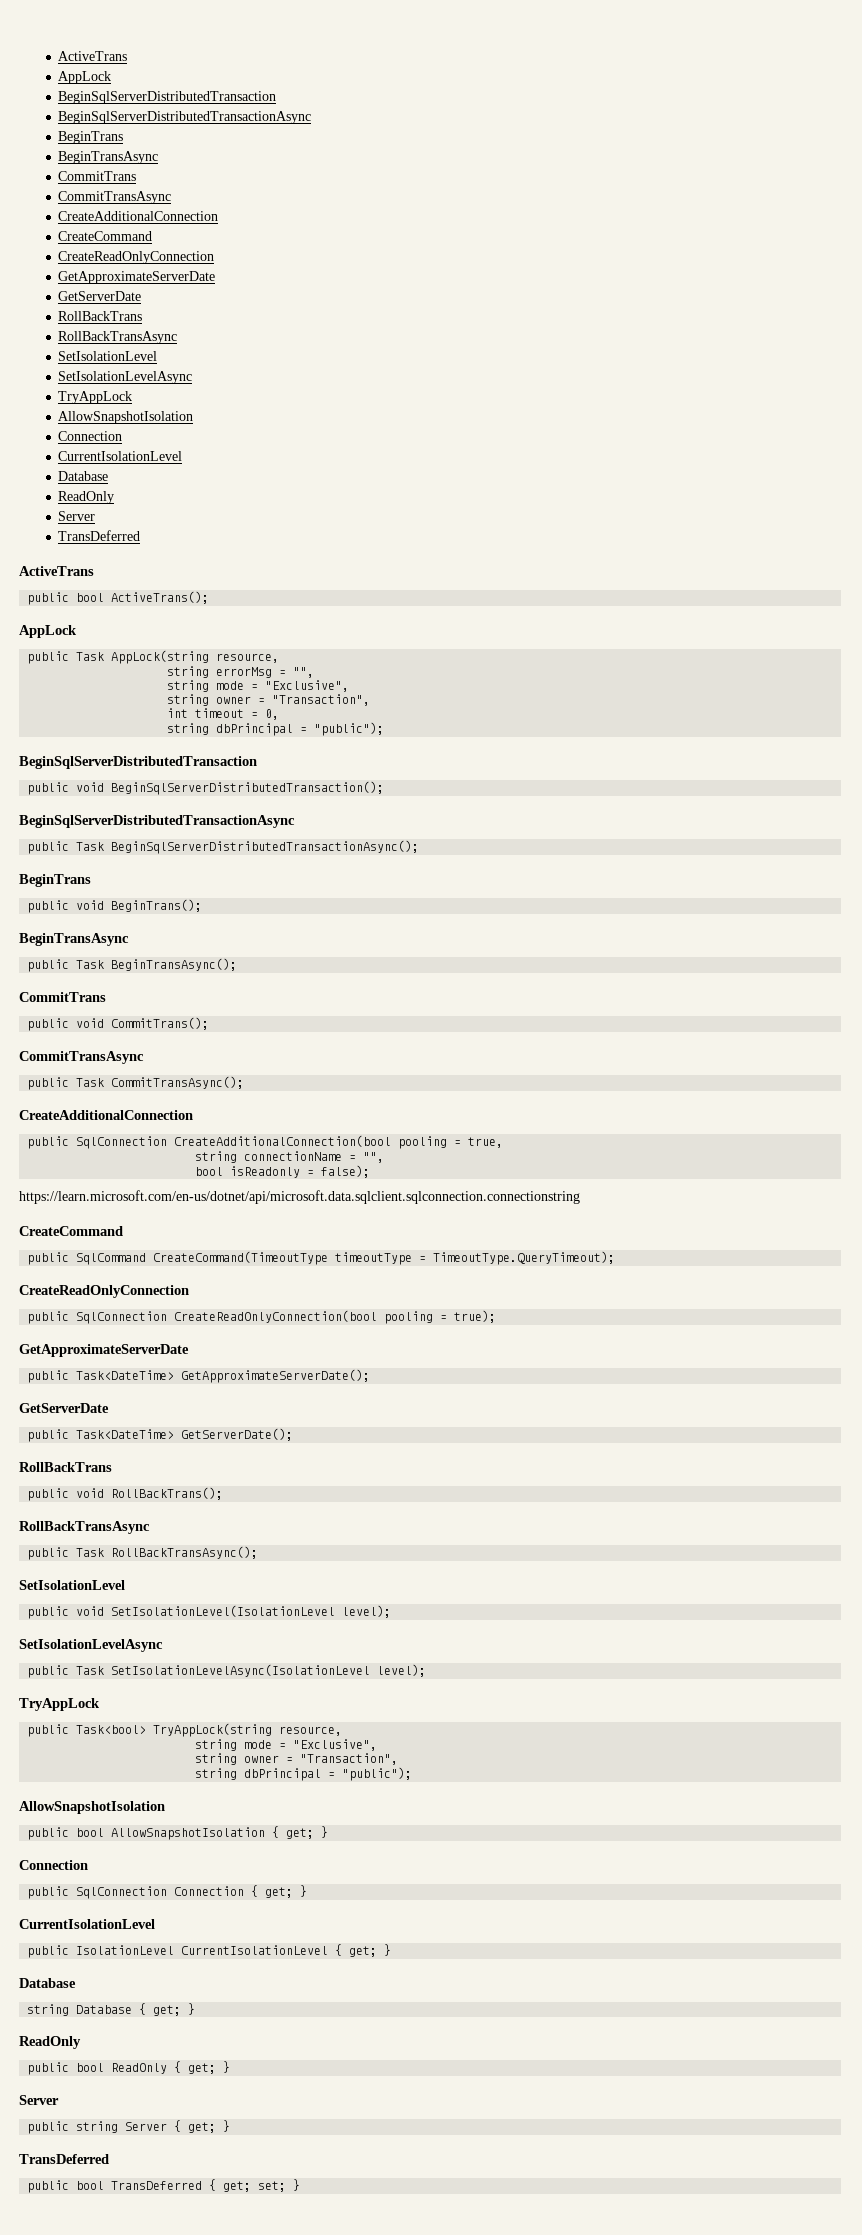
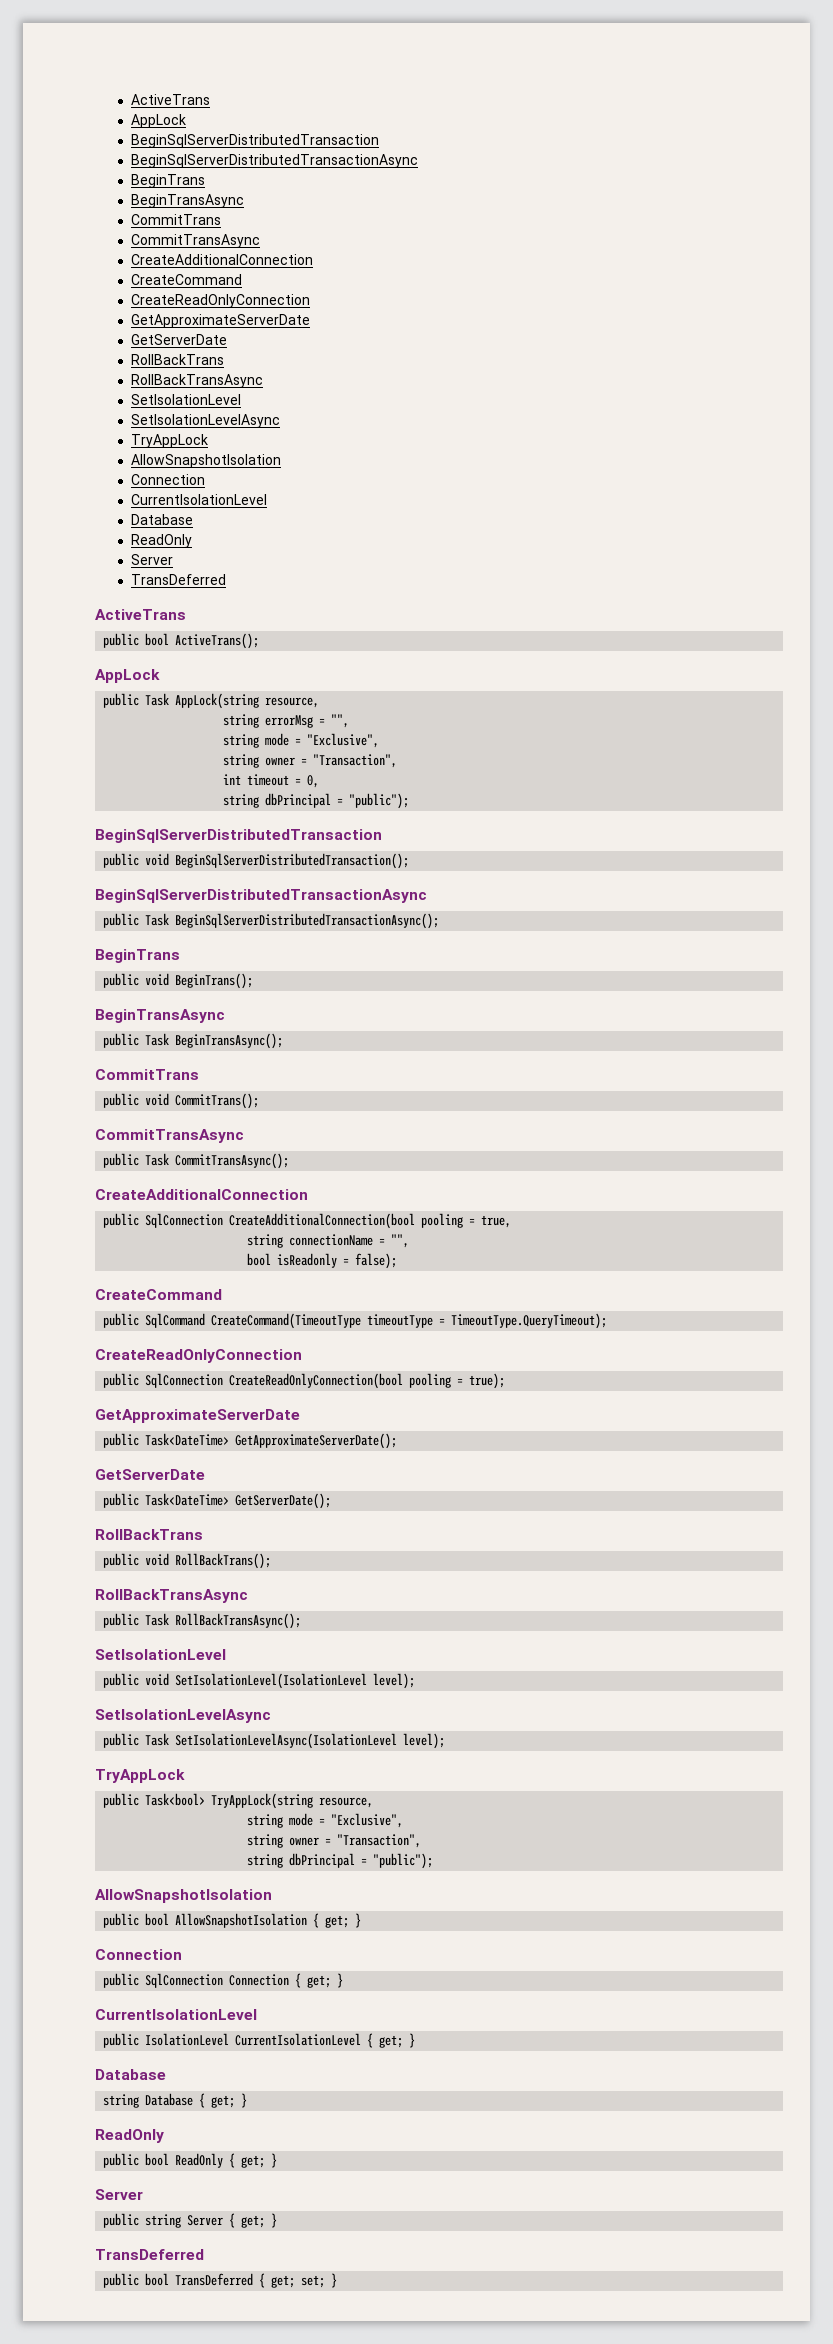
[19,1190,580,1204] // https://learn.microsoft.com/en-us/dotnet/api/microsoft.data.sqlclient.sqlconnection.connectionstring -> (398, 1261) none

